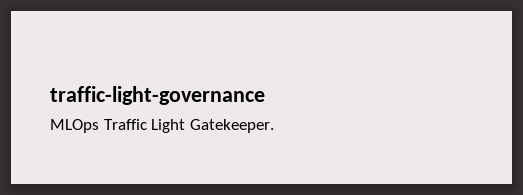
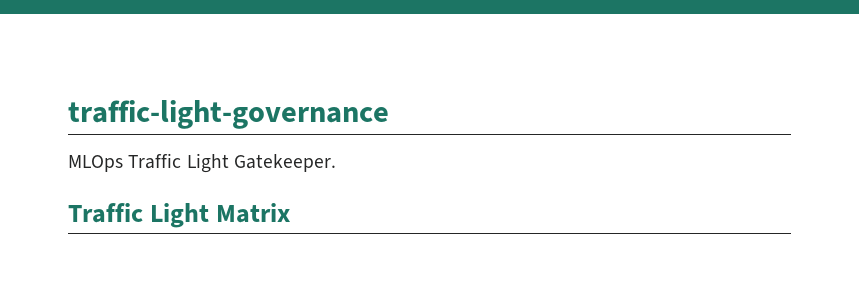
(274, 126) none -> [68,203,291,228] // Traffic Light Matrix

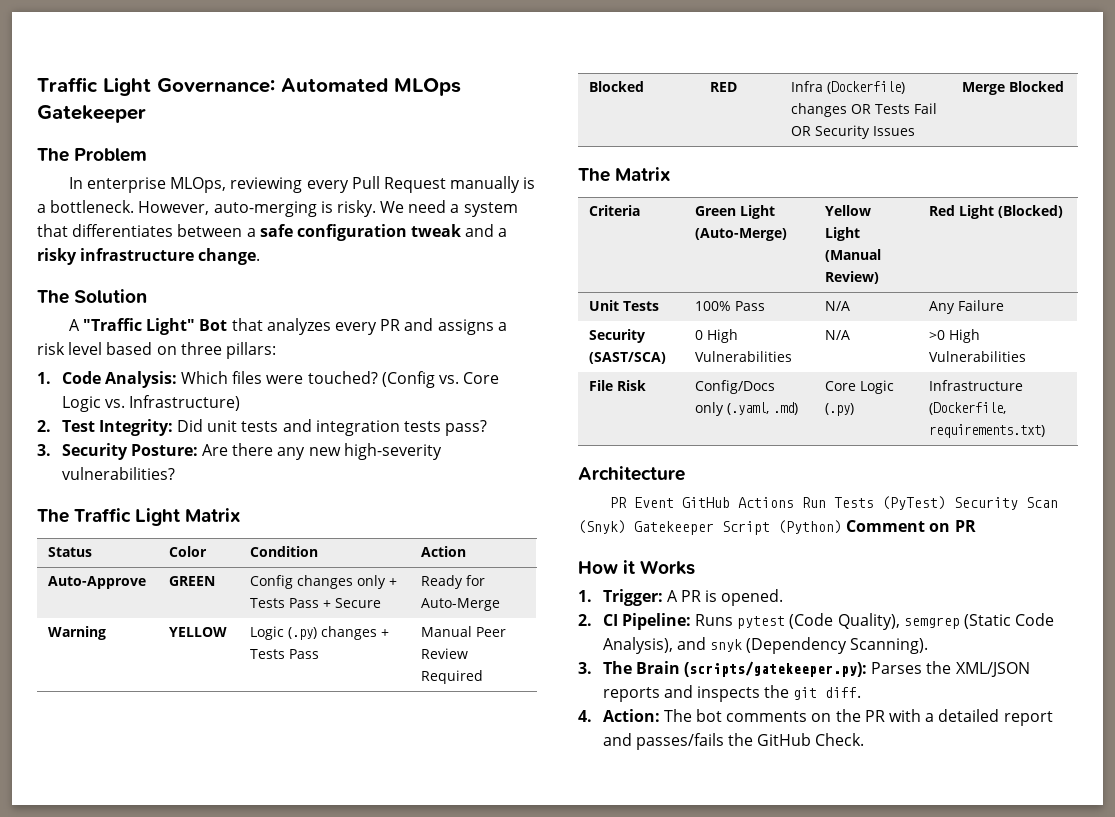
[68,100,389,129] [68,153,336,173] [68,203,291,228] traffic-light-governance // MLOps Traffic Light Gatekeeper. // Traffic Light Matrix -> [37,77,461,96] [37,105,146,123] [37,148,148,162] [68,176,536,193] [37,200,518,217] [37,224,508,241] [37,248,261,265] [37,289,148,304] [68,318,507,335] [37,342,276,359] [37,371,500,388] [61,395,241,412] [37,419,488,436] [37,443,442,460] [61,467,175,480] [37,508,242,526] [48,547,93,557] [169,546,208,557] [250,546,319,557] [421,546,467,557] [48,576,147,589] [169,576,216,586] [250,575,398,589] [250,598,382,608] [421,575,486,589] [421,598,501,611] [48,626,107,640] [169,627,228,637] [250,626,390,640] [250,649,320,659] [421,626,507,637] [421,648,469,659] [421,670,484,684] [589,81,645,92] [710,82,738,92] [791,81,906,94] [791,103,938,117] [791,125,916,139] [962,81,1065,95] [578,167,672,182] [589,205,641,216] [695,205,776,219] [695,228,788,241] [825,205,872,216] [825,227,861,241] [825,249,882,262] [825,271,880,284] [929,205,1064,219] [589,300,660,311] [695,301,766,311] [825,301,851,311] [929,300,1005,314] [589,329,646,343] [589,352,667,364] [695,329,739,343] [695,351,793,362] [825,330,851,340] [929,329,981,343] [929,351,1027,362] [589,380,647,391] [695,380,776,394] [695,402,799,416] [825,380,895,394] [825,403,855,416] [929,380,1024,391] [929,402,1007,415] [929,424,1046,438] [578,466,685,481] [609,496,1058,510] [578,520,976,535] [578,560,696,575] [578,589,784,606] [578,613,1055,630] [602,637,929,654] [578,661,1030,677] [602,685,862,702] [578,709,1053,726] [602,733,865,750] Traffic Light Governance: Automated MLOps Gatekeeper // The Problem // In enterprise MLOps, reviewing every Pull Request manually is a bottleneck. However, auto-merging is risky. We need a system that differentiates between a safe configuration tweak and a risky infrastructure change. // The Solution // A "Traffic Light" Bot that analyzes every PR and assigns a risk level based on three pillars: // 1. Code Analysis: Which files were touched? (Config vs. Core Logic vs. Infrastructure) // 2. Test Integrity: Did unit tests and integration tests pass? // 3. Security Posture: Are there any new high-severity vulnerabilities? // The Traffic Light Matrix // Status | Color | Condition | Action // Auto-Approve | GREEN | Config changes only + Tests Pass + Secure | Ready for Auto-Merge // Warning | YELLOW | Logic (.py) changes + Tests Pass | Manual Peer Review Required // Blocked | RED | Infra (Dockerfile) changes OR Tests Fail OR Security Issues | Merge Blocked // The Matrix // Criteria | Green Light (Auto-Merge) | Yellow Light (Manual Review) | Red Light (Blocked) // Unit Tests | 100% Pass | N/A | Any Failure // Security (SAST/SCA) | 0 High Vulnerabilities | N/A | >0 High Vulnerabilities // File Risk | Config/Docs only (.yaml, .md) | Core Logic (.py) | Infrastructure (Dockerfile, requirements.txt) // Architecture // PR Event GitHub Actions Run Tests (PyTest) Security Scan (Snyk) Gatekeeper Script (Python) Comment on PR // How it Works // 1. Trigger: A PR is opened. // 2. CI Pipeline: Runs pytest (Code Quality), semgrep (Static Code Analysis), and snyk (Dependency Scanning). // 3. The Brain (scripts/gatekeeper.py): Parses the XML/JSON reports and inspects the git diff. // 4. Action: The bot comments on the PR with a detailed report and passes/fails the GitHub Check.

